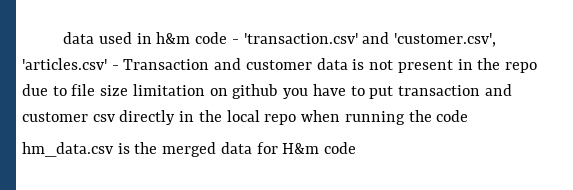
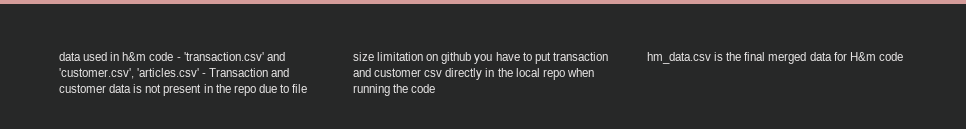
(158, 148) none -> [744,52,766,61] final

